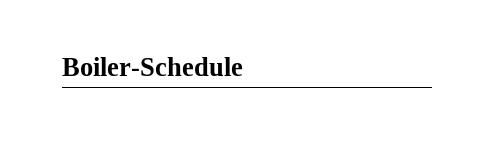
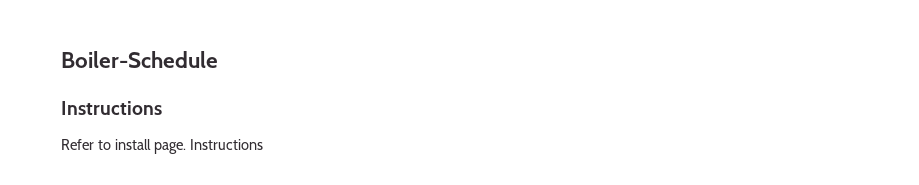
(243, 66) none -> [61,101,162,115] [61,139,263,154] // Instructions // Refer to install page. Instructions

